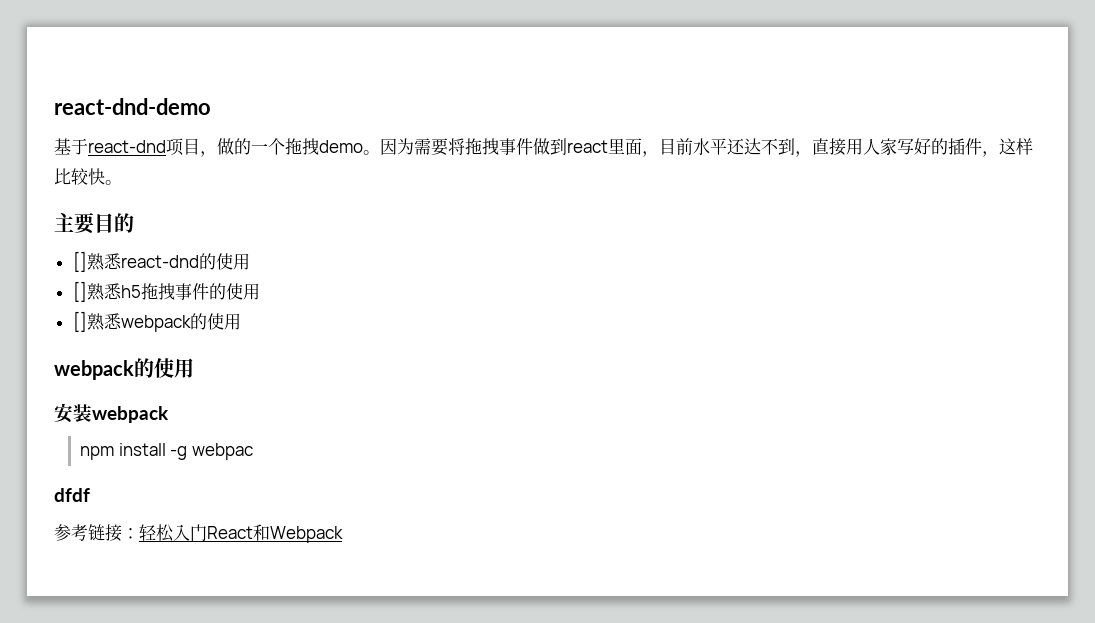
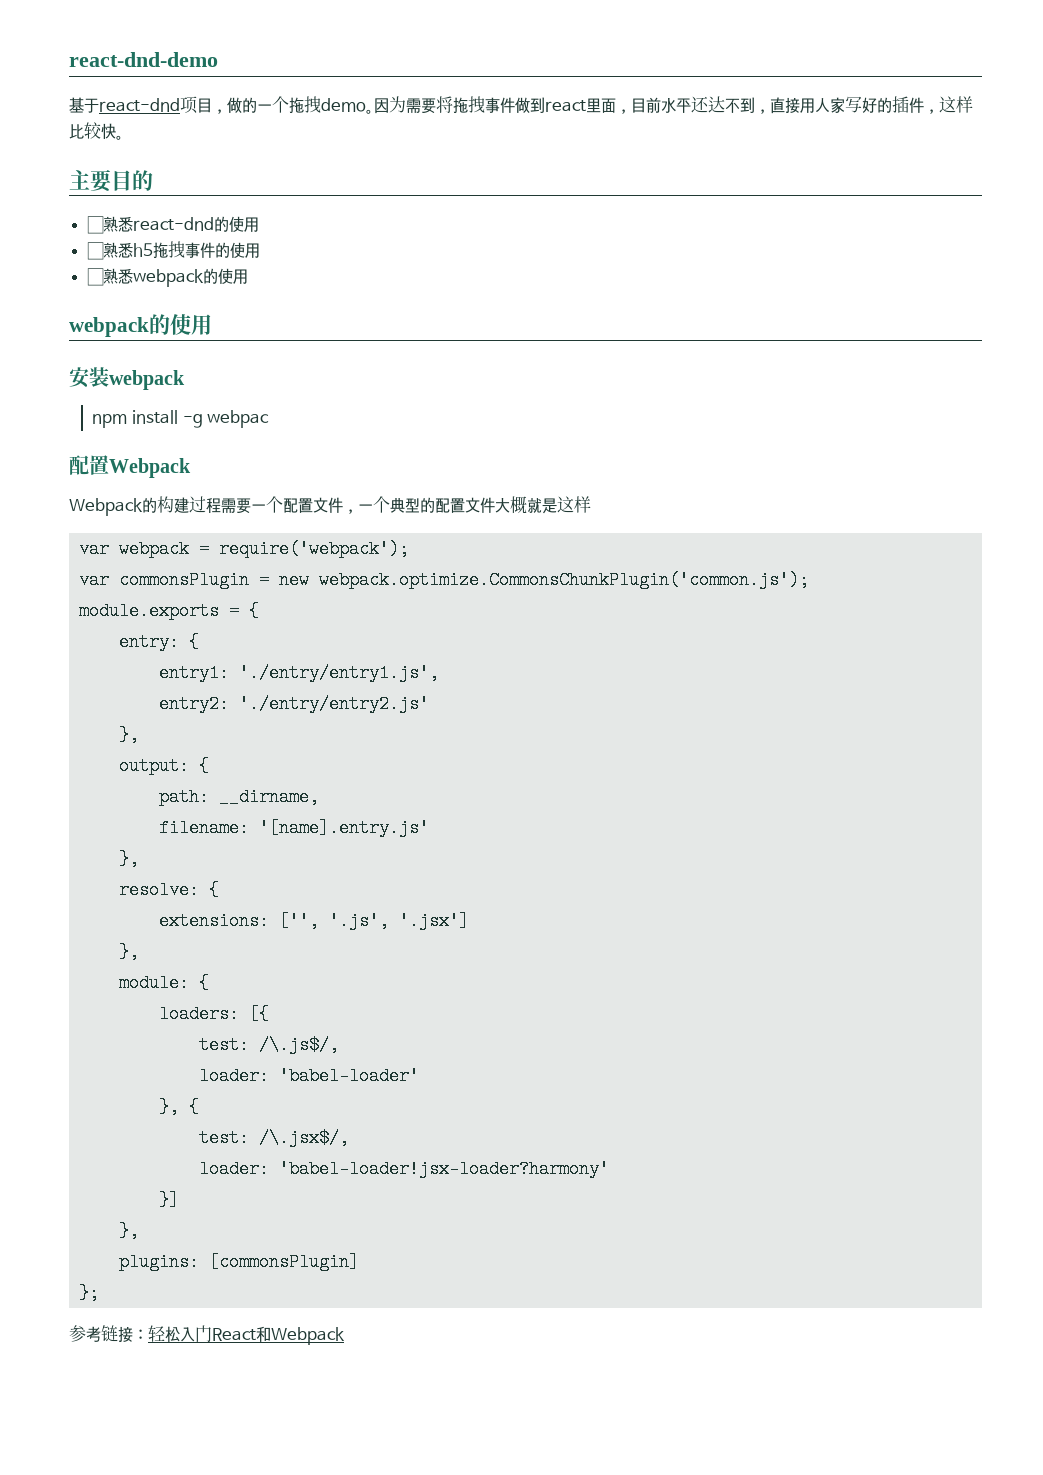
[72,251,87,272] [] -> [86,216,104,234] ☐
[72,281,87,302] [] -> [86,242,104,260] ☐
[72,311,87,332] [] -> [86,268,104,286] ☐
[54,488,90,502] dfdf -> [69,455,191,478] [69,496,591,516] [79,540,410,558] [79,571,810,589] [79,602,260,620] [119,633,200,651] [159,664,440,682] [159,695,430,713] [119,726,140,744] [119,757,210,775] [159,788,320,806] [159,819,430,837] [119,850,140,868] [119,881,220,899] [159,912,470,930] [119,943,140,961] [119,974,210,992] [159,1005,270,1023] [199,1036,340,1054] [199,1067,420,1085] [159,1098,200,1116] [199,1129,350,1147] [199,1160,610,1178] [159,1191,180,1209] [119,1222,140,1240] [119,1253,360,1271] [79,1284,100,1302] 配置Webpack // Webpack的构建过程需要一个配置文件，一个典型的配置文件大概就是这样 // var webpack = require('webpack'); // var commonsPlugin = new webpack.optimize.CommonsChunkPlugin('common.js'); // module.exports = { // entry: { // entry1: './entry/entry1.js', // entry2: './entry/entry2.js' // }, // output: { // path: __dirname, // filename: '[name].entry.js' // }, // resolve: { // extensions: ['', '.js', '.jsx'] // }, // module: { // loaders: [{ // test: /\.js$/, // loader: 'babel-loader' // }, { // test: /\.jsx$/, // loader: 'babel-loader!jsx-loader?harmony' // }] // }, // plugins: [commonsPlugin] // };

